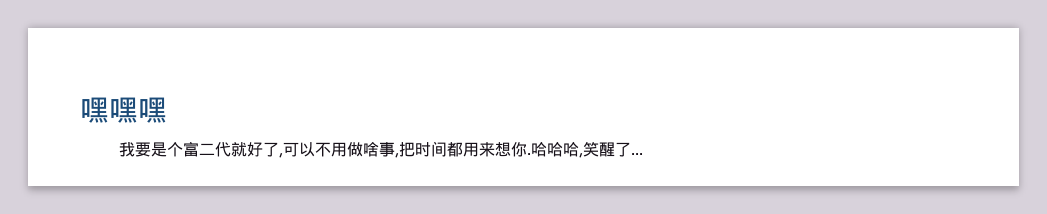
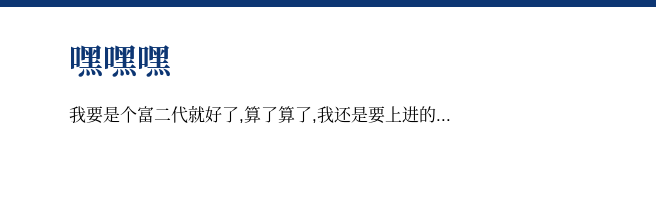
[282,141,631,158] 可以不用做啥事,把时间都用来想你.哈哈哈,笑醒了 -> [244,106,436,124] 算了算了,我还是要上进的

